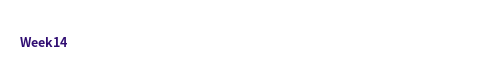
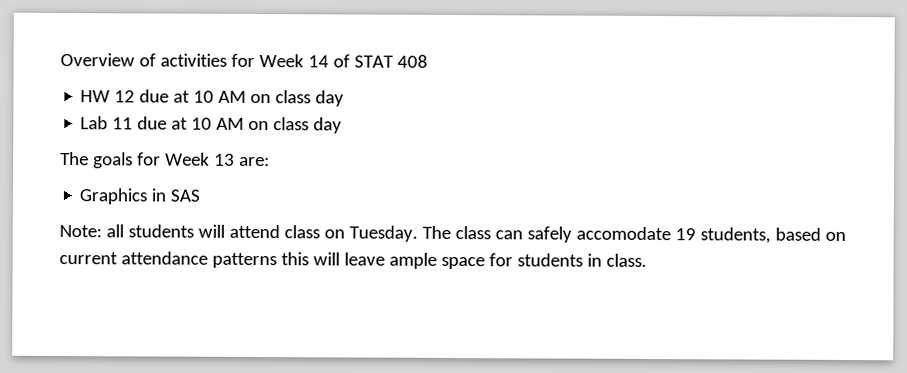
[20,37,68,47] Week14 -> [60,53,428,68] [80,89,345,107] [80,116,343,134] [60,152,270,169] [79,188,201,205] [59,224,846,244] [59,251,647,270] Overview of activities for Week 14 of STAT 408 // HW 12 due at 10 AM on class day // Lab 11 due at 10 AM on class day // The goals for Week 13 are: // Graphics in SAS // Note: all students will attend class on Tuesday. The class can safely accomodate 19 students, based on current attendance patterns this will leave ample space for students in class.

